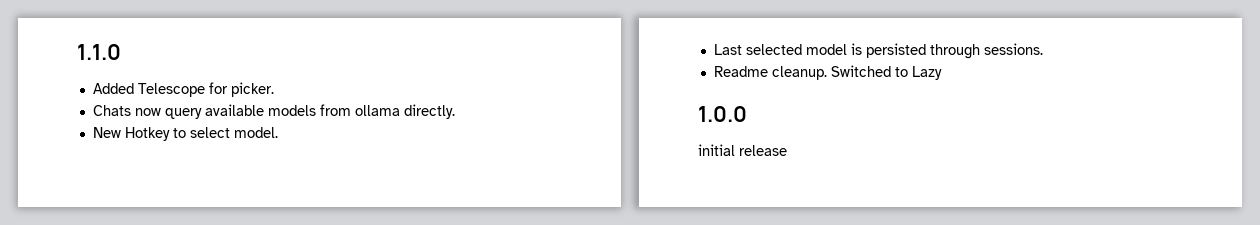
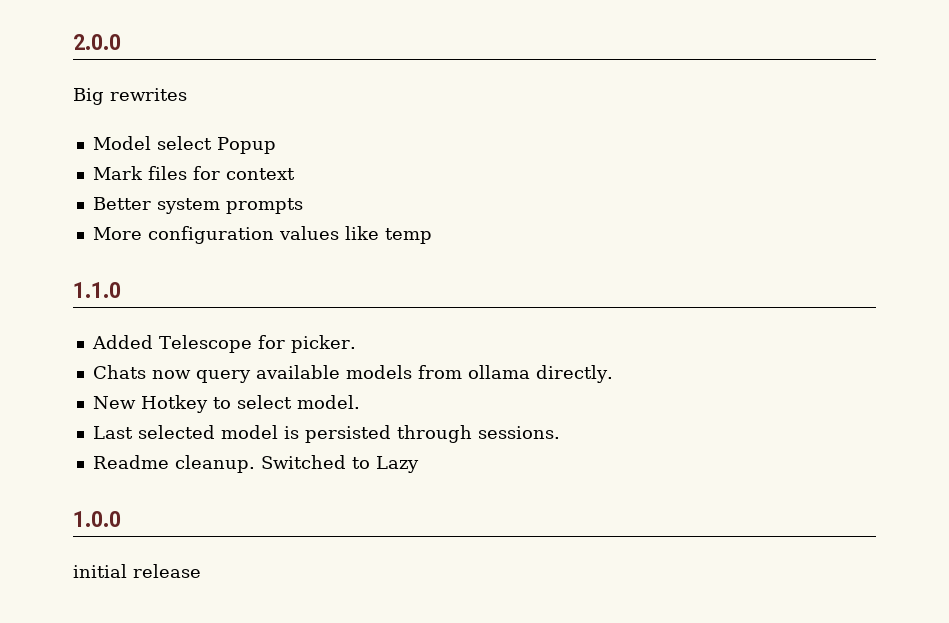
(77, 52) none -> [73,34,121,50] [73,88,187,105] [92,136,276,154] [92,166,295,180] [92,197,303,214] [92,226,432,244] 2.0.0 // Big rewrites // Model select Popup // Mark files for context // Better system prompts // More configuration values like temp //

